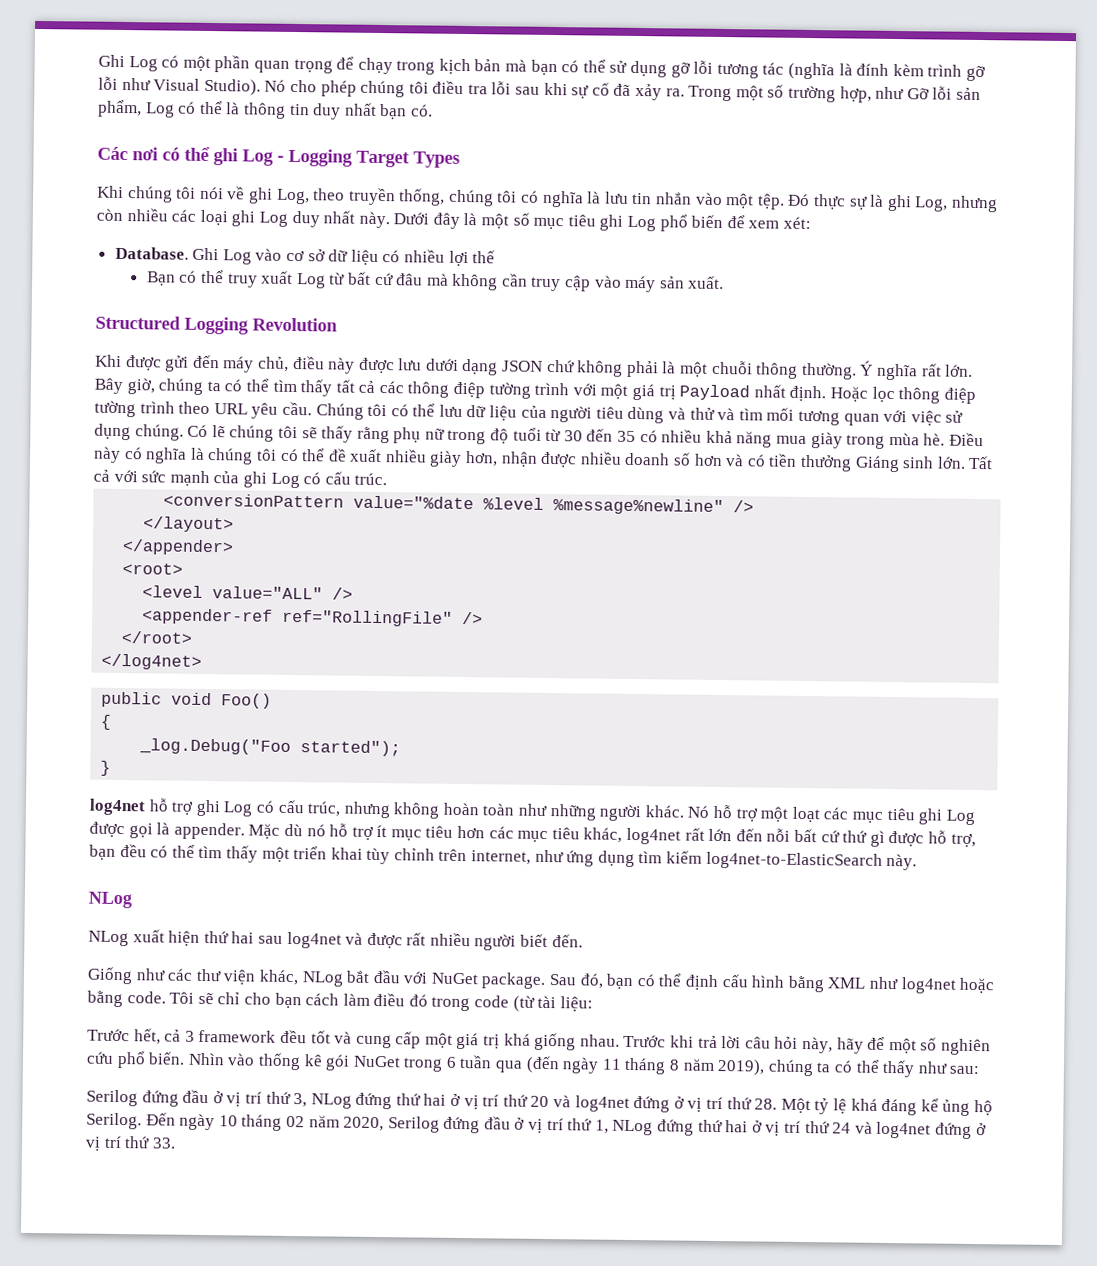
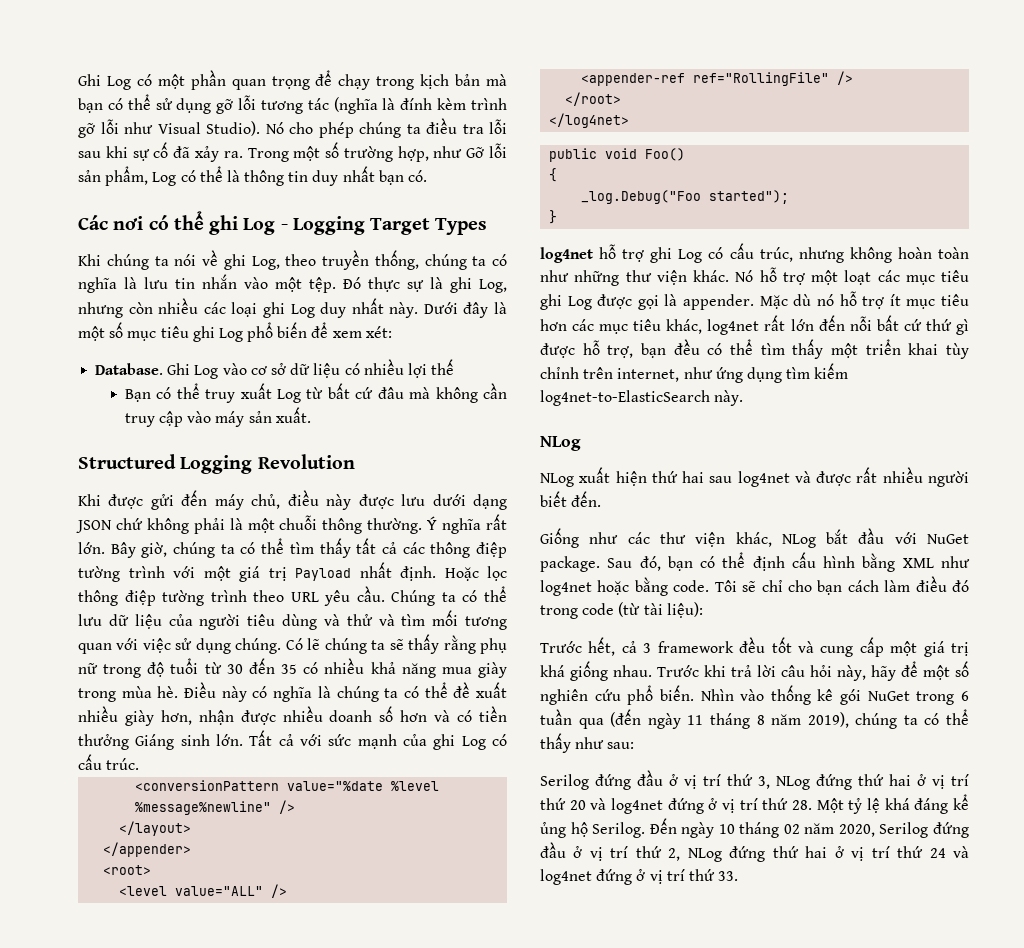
[408,81,429,94] tôi -> [406,124,421,134] ta
[176,186,197,199] tôi -> [154,256,169,266] ta
[497,190,518,203] tôi -> [472,256,487,266] ta
[367,403,388,417] tôi -> [441,592,456,602] ta
[277,425,298,439] tôi -> [371,640,386,650] ta
[255,448,277,461] tôi -> [384,688,399,698] ta
[599,804,642,822] người -> [625,270,687,285] thư viện
[559,996,593,1012] liệu: -> [666,602,703,618] liệu):
[594,1119,609,1134] 1, -> [668,848,681,861] 2,

